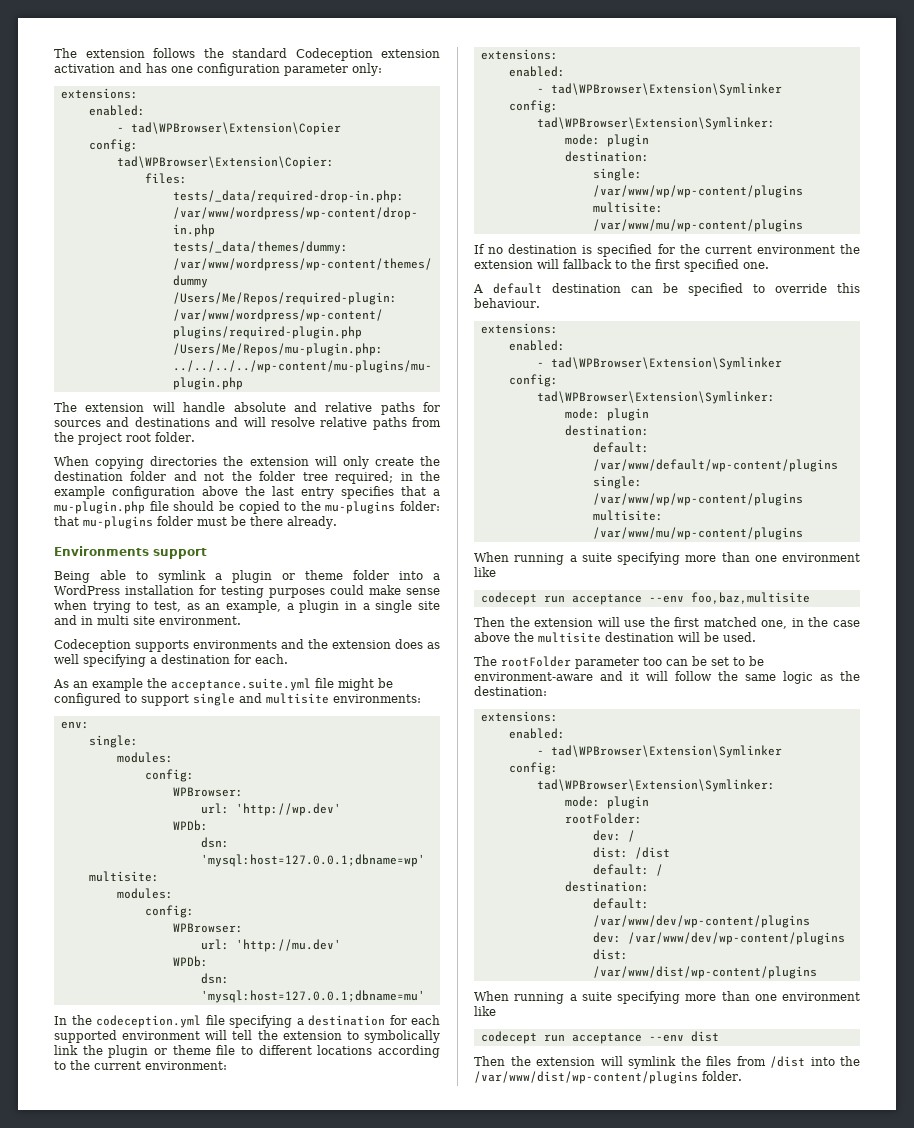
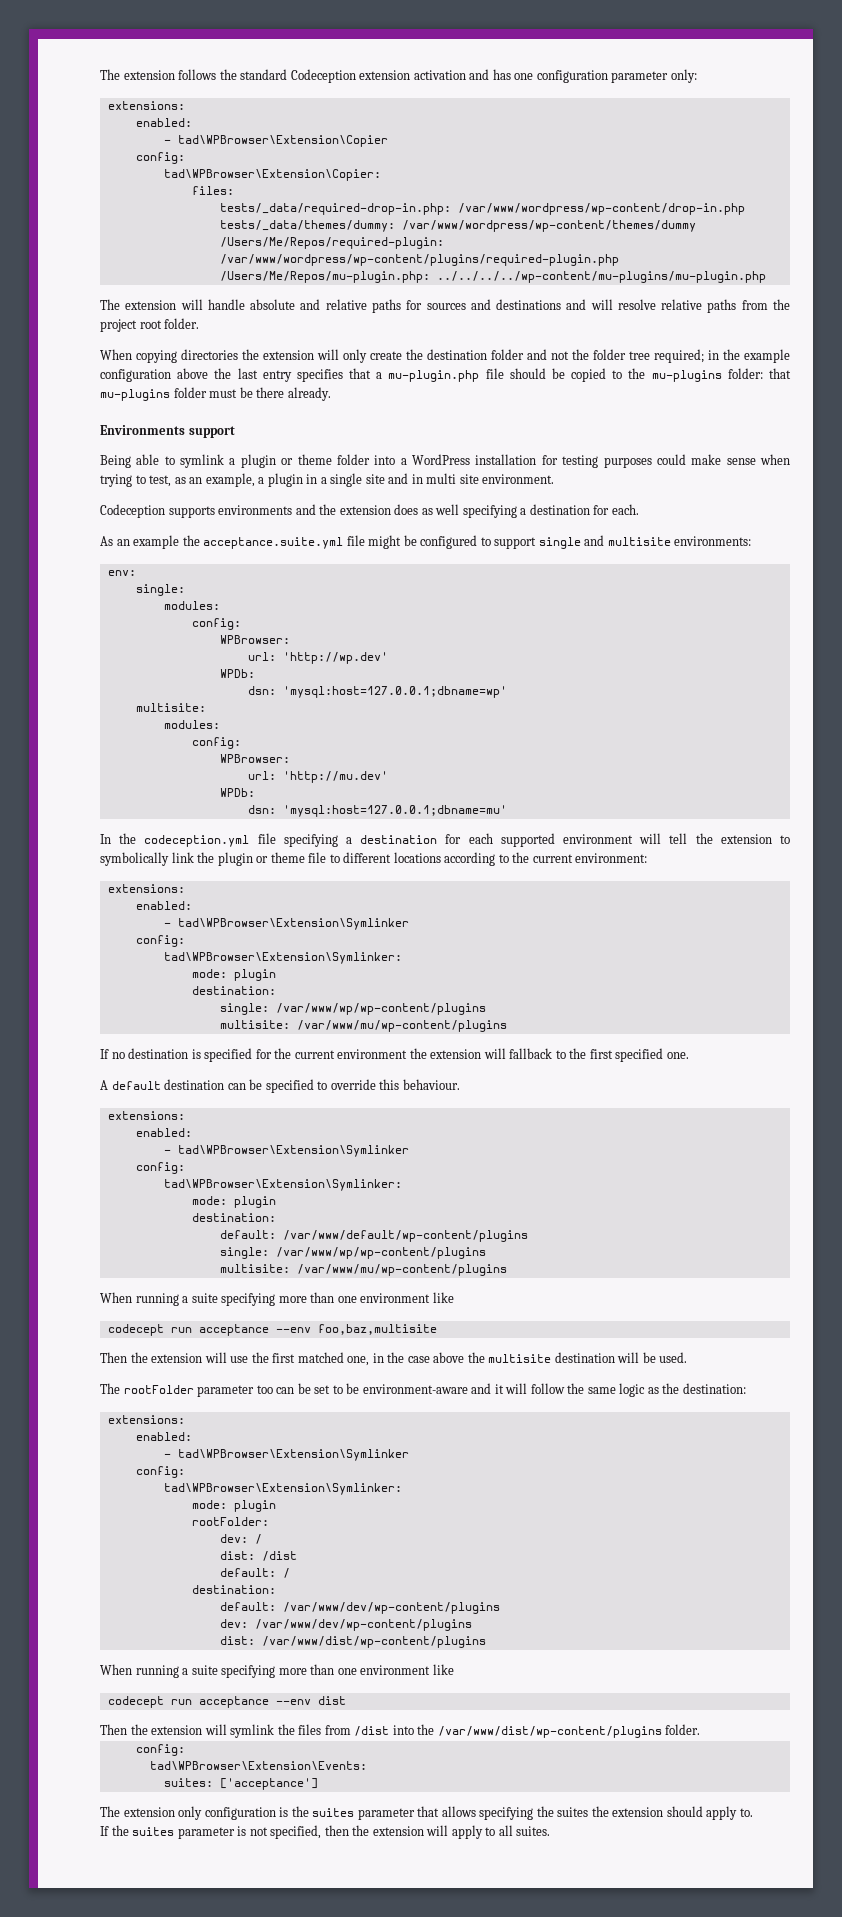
(742, 1076) none -> [135,1744,185,1756] [149,1761,367,1770] [163,1778,318,1790] [100,1806,753,1820] [100,1825,551,1839] // config: // tad\WPBrowser\Extension\Events: // suites: ['acceptance'] // The extension only configuration is the suites parameter that allows specifying the suites the extension should apply to. // If the suites parameter is not specified, then the extension will apply to all suites.

